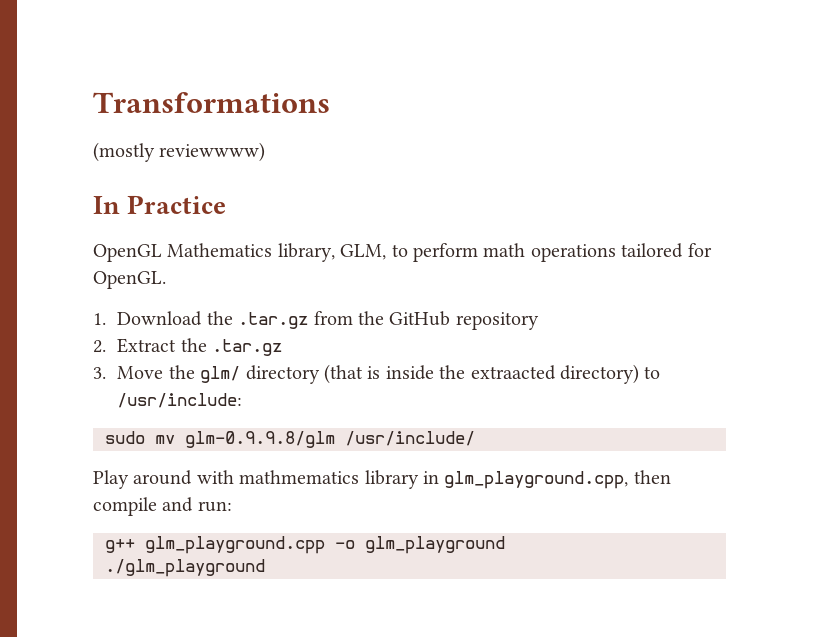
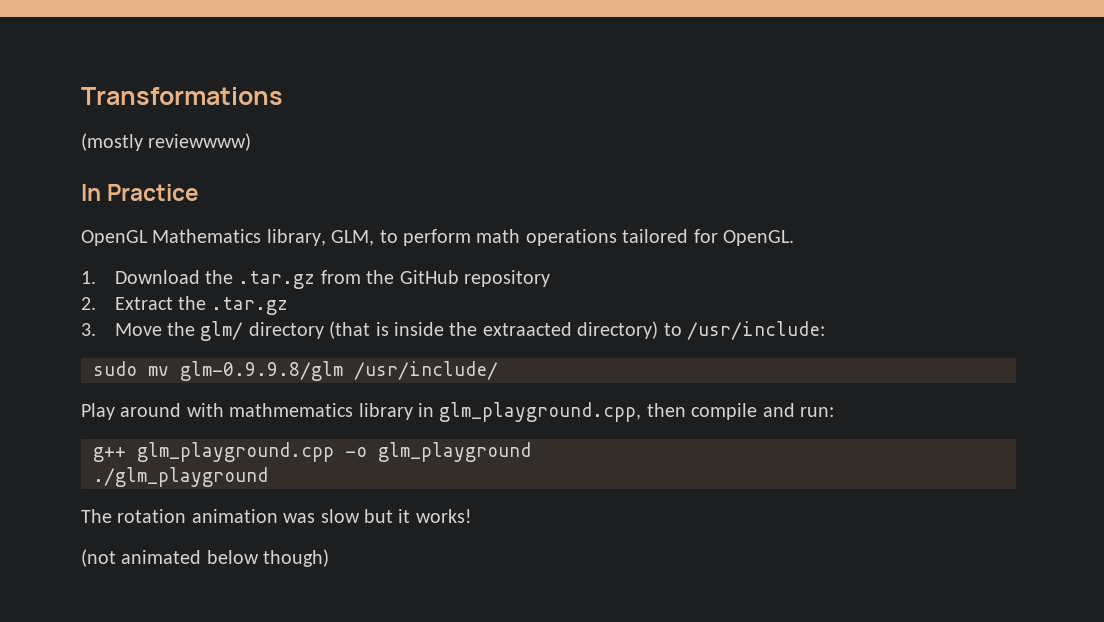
(265, 568) none -> [81,509,472,523] [81,549,330,567] // The rotation animation was slow but it works! // (not animated below though)

